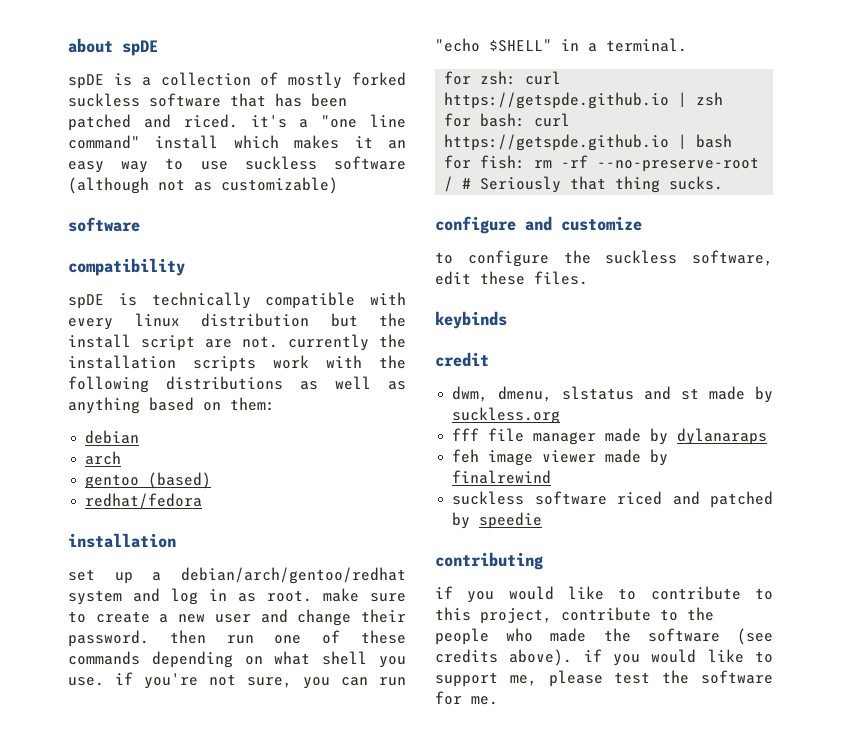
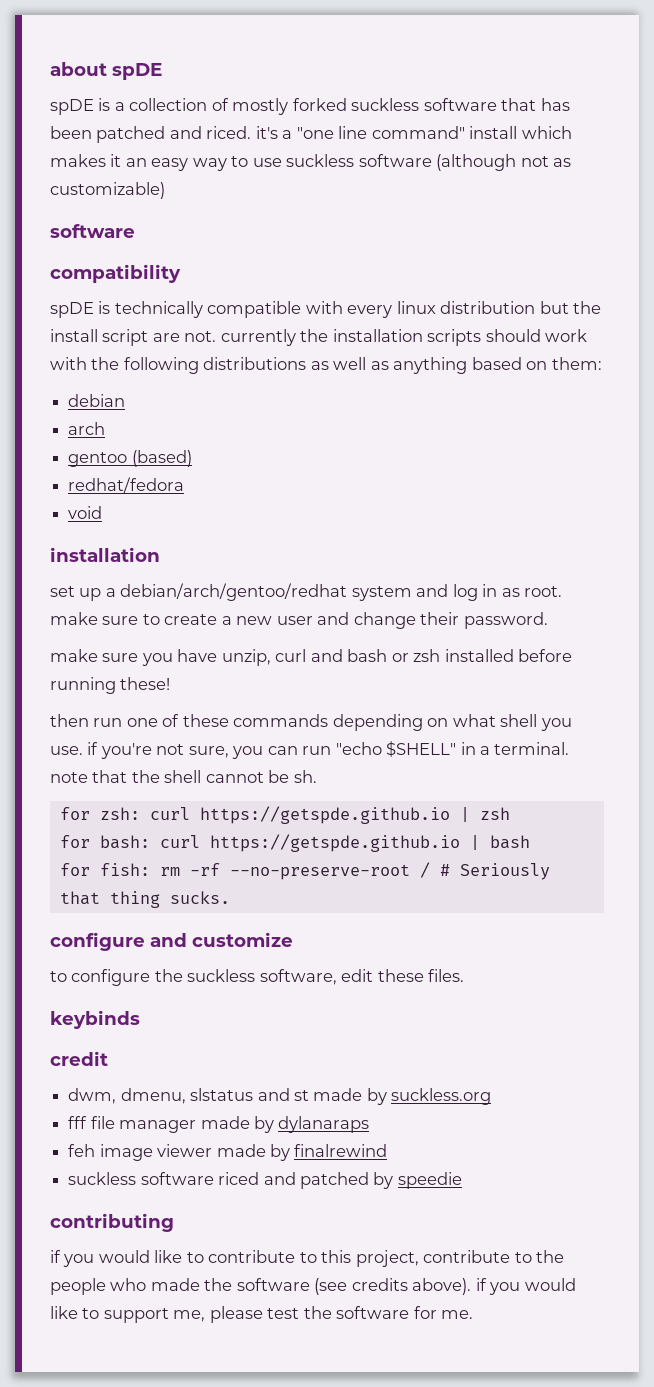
(256, 364) none -> [485,329,541,342] should
(203, 501) none -> [68,506,103,519] // void
(149, 638) none -> [50,649,573,666] [50,677,171,694] // make sure you have unzip, curl and bash or zsh installed before running these! //
(687, 45) none -> [50,770,317,783] note that the shell cannot be sh.

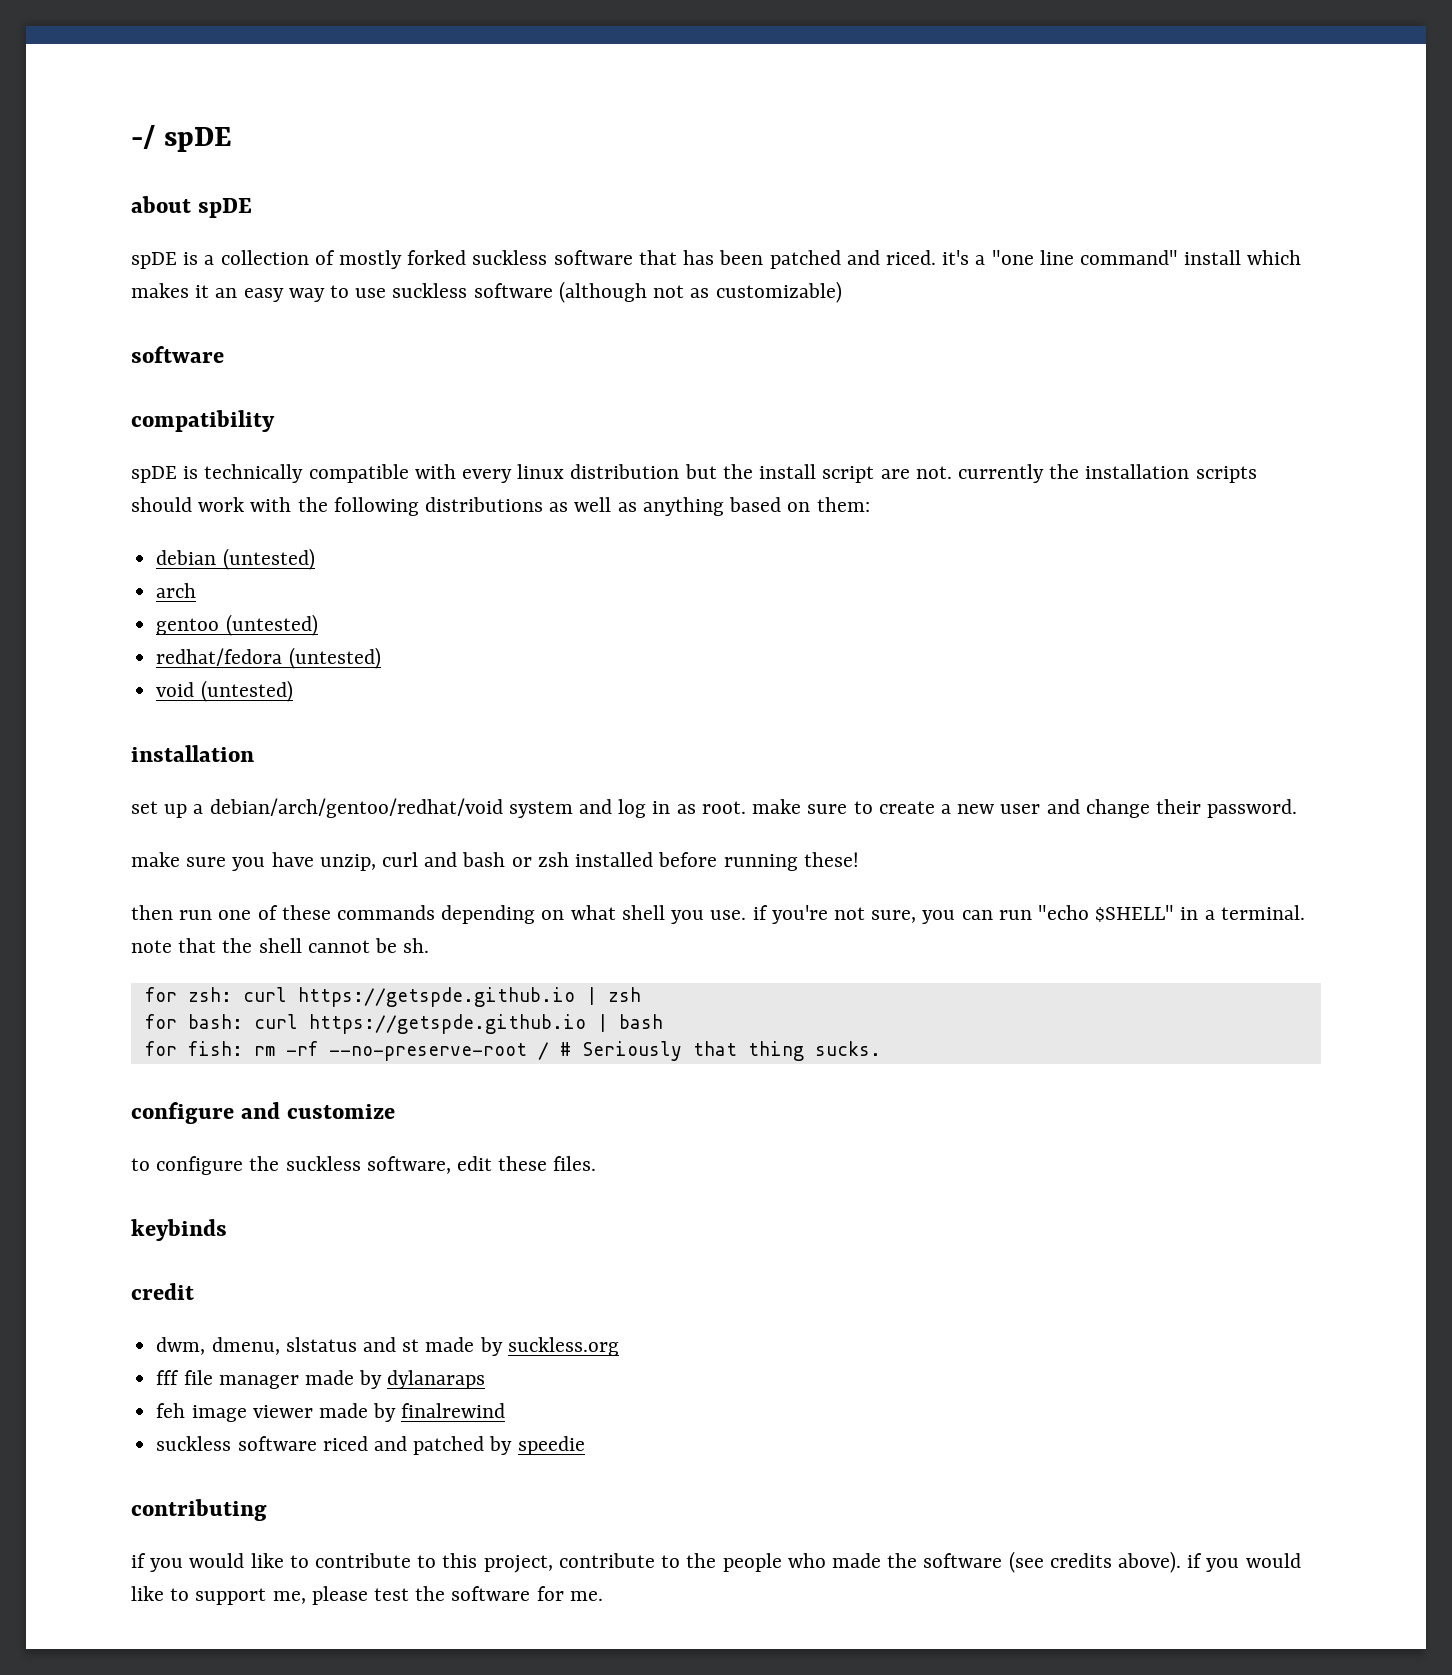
(50, 69) none -> [131,125,231,152] -/ spDE //
(126, 400) none -> [222,548,315,570] (untested)
[131,450,192,467] (based) -> [225,614,318,636] (untested)
(185, 485) none -> [288,647,381,669] (untested)
(103, 512) none -> [200,680,293,702] (untested)
[120,583,348,601] debian/arch/gentoo/redhat -> [209,798,503,818] debian/arch/gentoo/redhat/void

